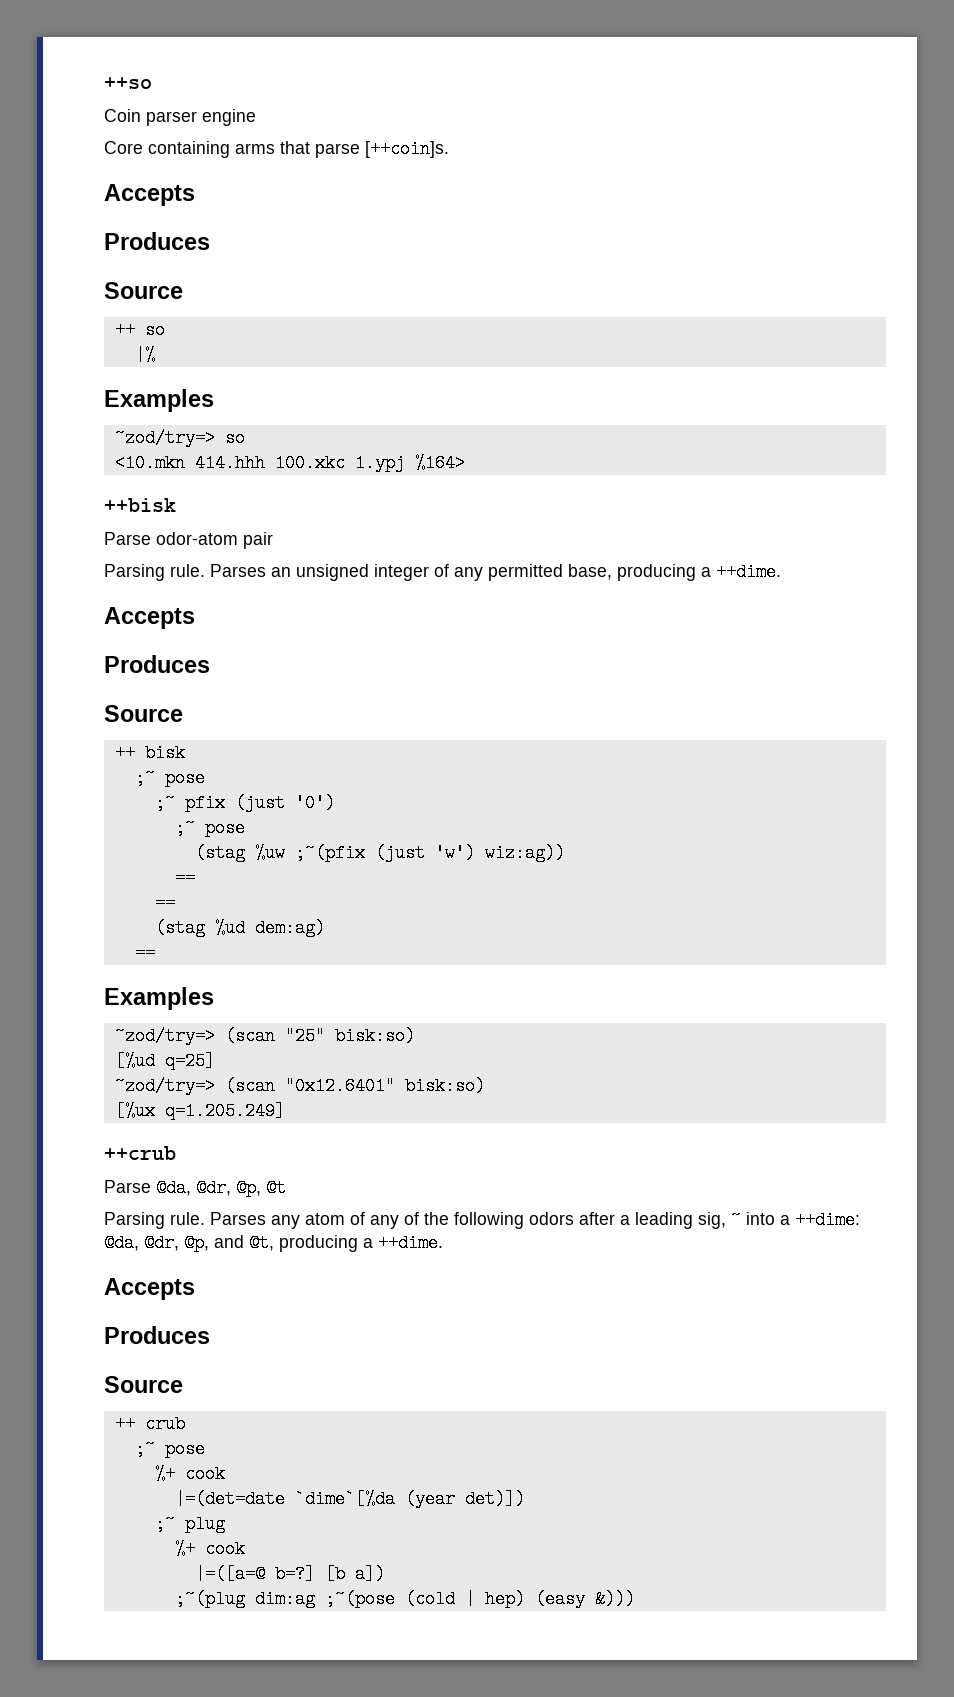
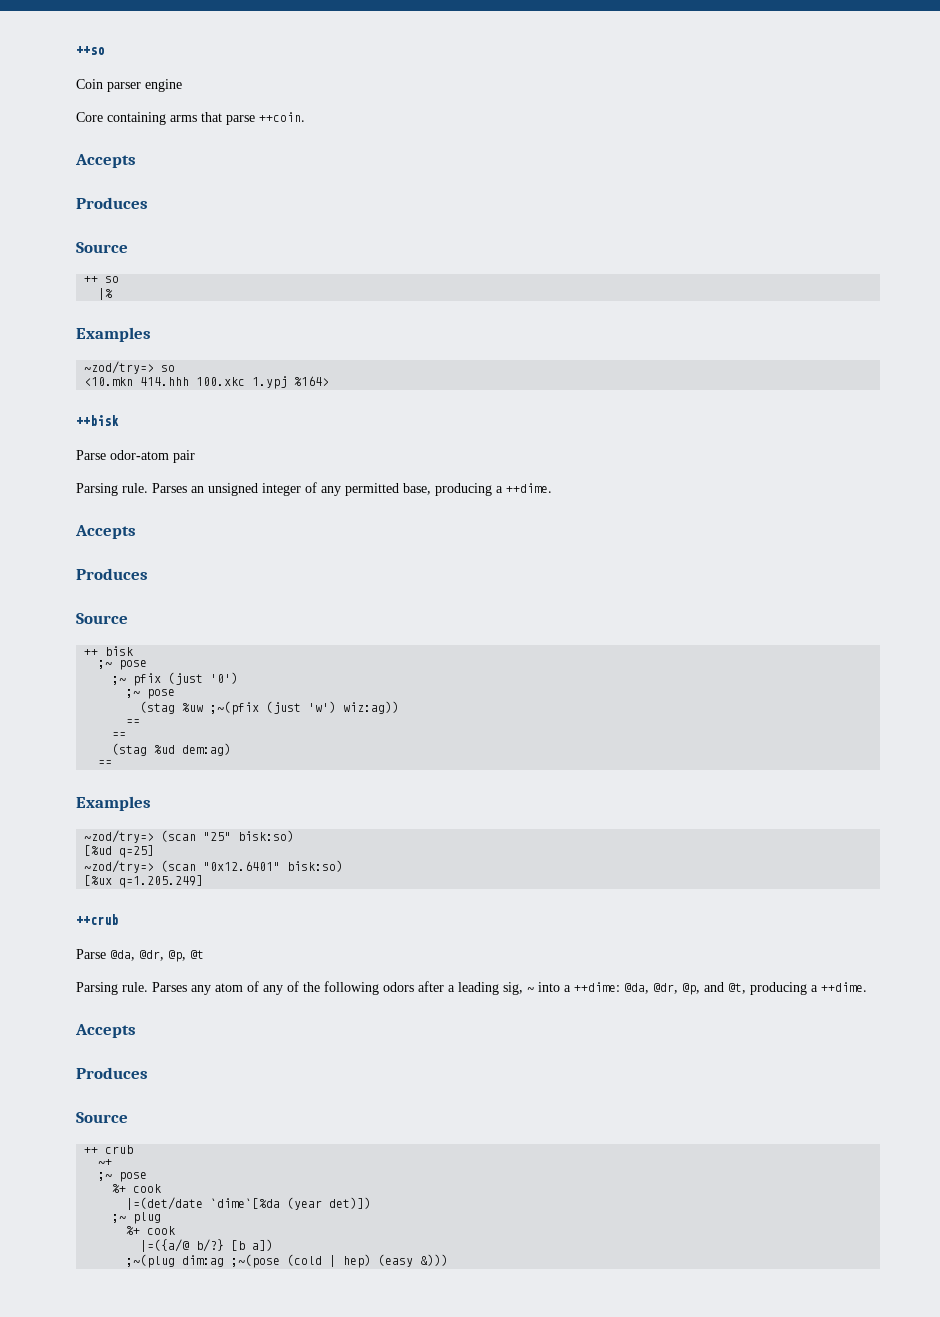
[365,140,449,158] [++coin]s. -> [259,112,305,122] ++coin.
(185, 1424) none -> [98,1159,113,1166] // ~+
[174,1490,285,1508] |=(det=date -> [126,1197,204,1210] |=(det/date
[194,1565,315,1583] |=([a=@ b=?] -> [140,1239,225,1252] |=({a/@ b/?}

